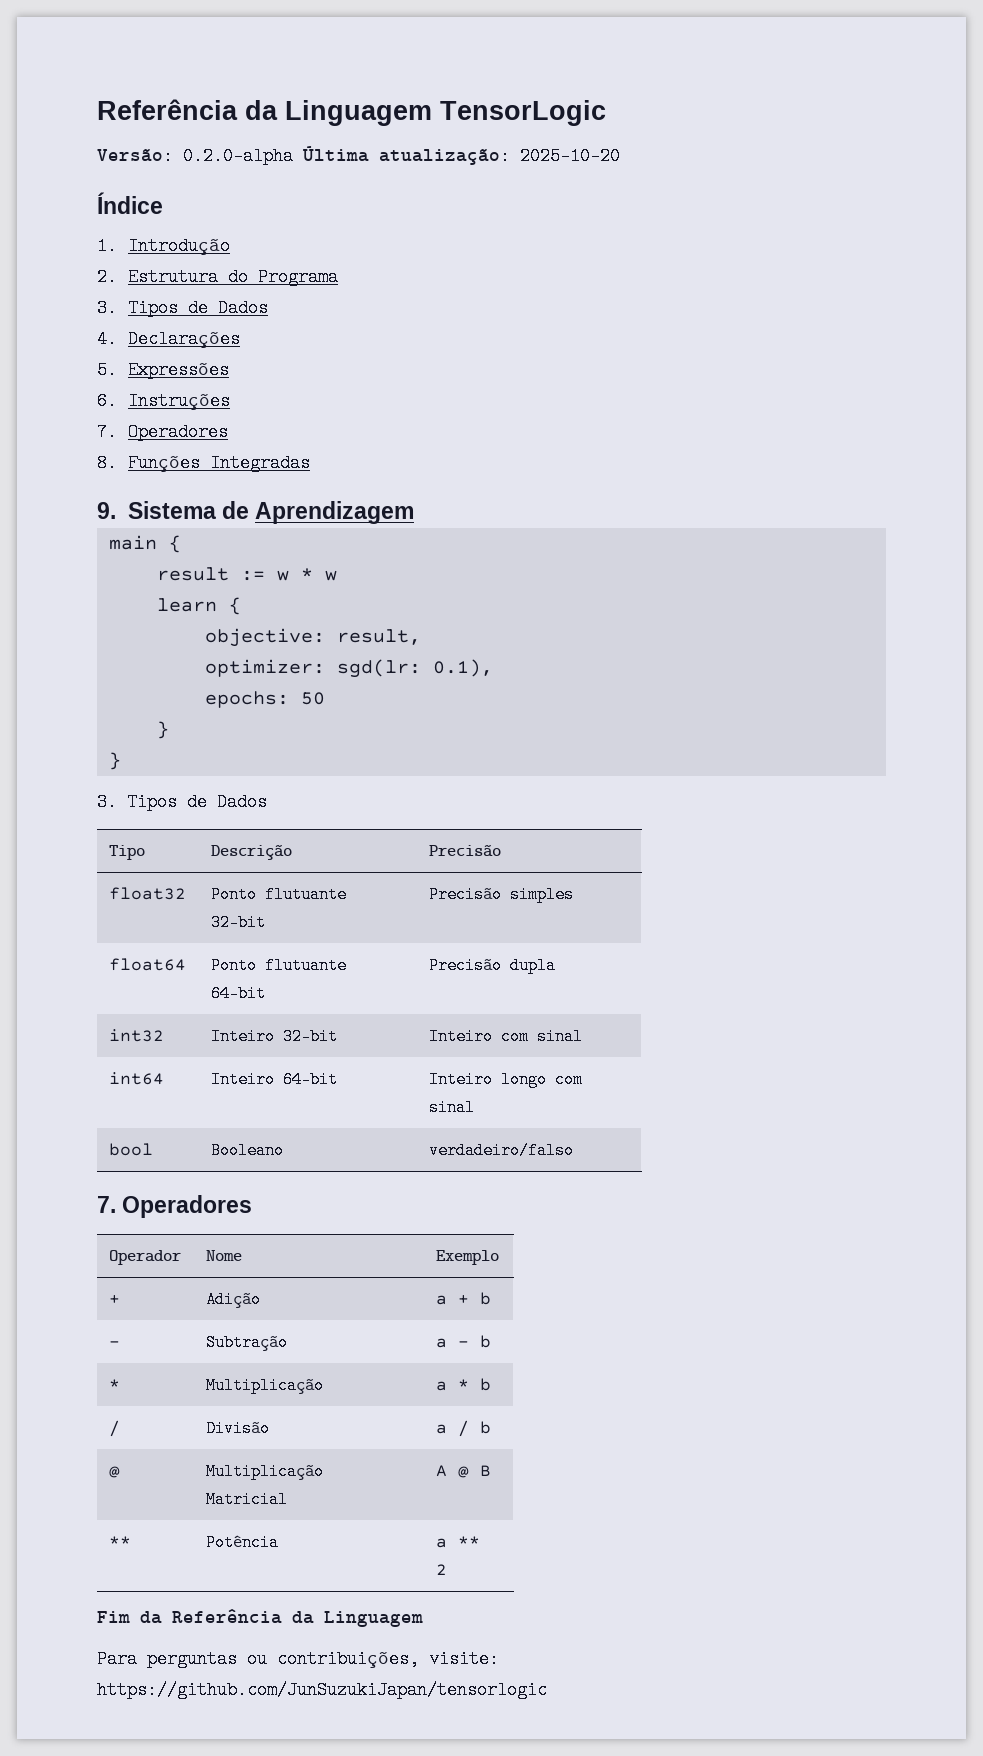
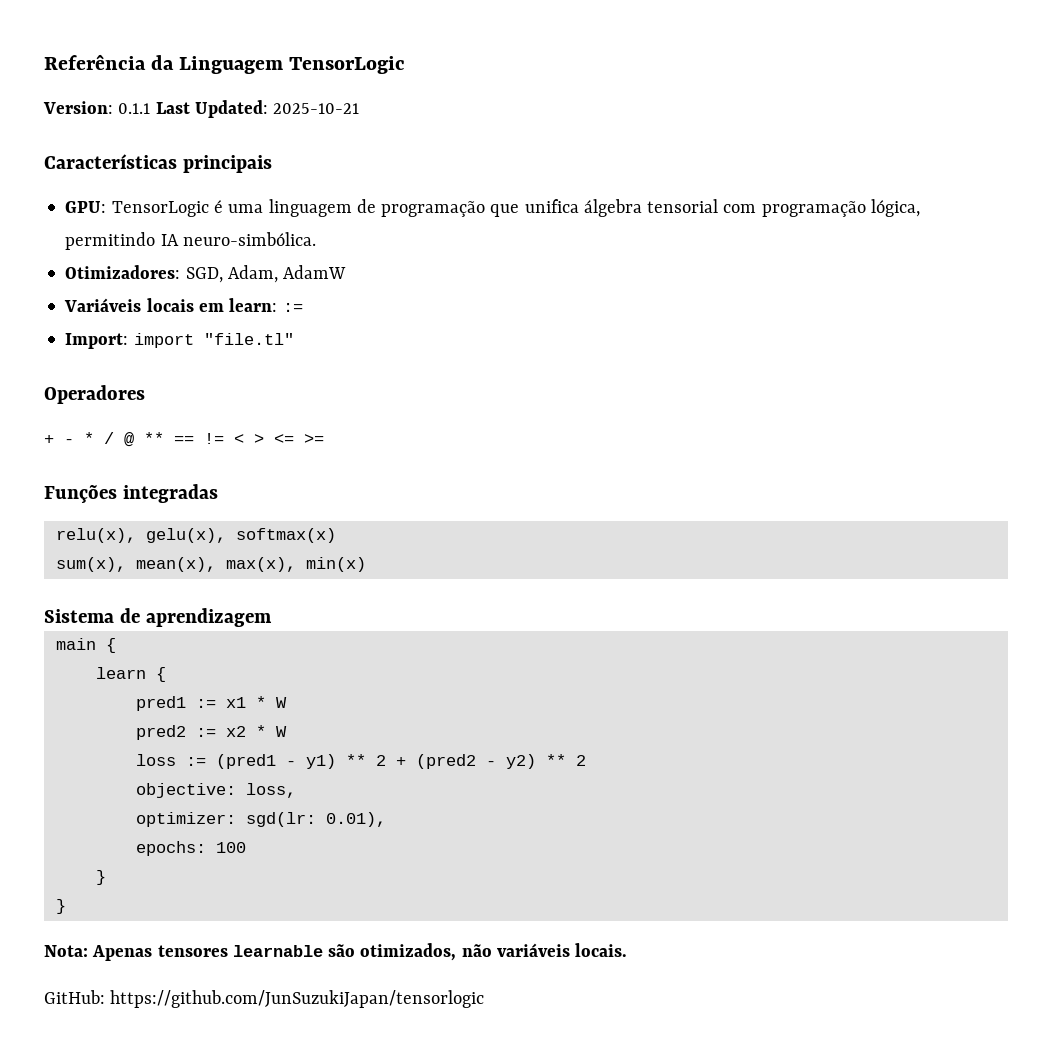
[97,146,620,165] [97,192,163,214] [97,237,230,255] [97,268,338,286] [97,299,268,317] [97,330,240,348] [97,361,229,379] [97,392,230,410] [97,423,228,441] [97,454,310,472] [97,502,116,519] Versão: 0.2.0-alpha Última atualização: 2025-10-20 // Índice // 1. Introdução // 2. Estrutura do Programa // 3. Tipos de Dados // 4. Declarações // 5. Expressões // 6. Instruções // 7. Operadores // 8. Funções Integradas // 9. -> [43,100,360,118] [44,154,272,173] [65,199,920,217] [65,232,316,250] [65,265,347,283] [64,298,303,312] [65,333,294,349] [44,385,145,404] [44,432,324,447] [44,484,218,503] [55,528,336,543] [55,557,366,572] Version: 0.1.1 Last Updated: 2025-10-21 // Características principais // GPU: TensorLogic é uma linguagem de programação que unifica álgebra tensorial com programação lógica, permitindo IA neuro-simbólica. // Otimizadores: SGD, Adam, AdamW // Variáveis locais em learn: := // Import: import "file.tl" // Operadores // + - * / @ ** == != < > <= >= // Funções integradas // relu(x), gelu(x), softmax(x) // sum(x), mean(x), max(x), min(x) //
[254,501,414,524] Aprendizagem -> [145,608,272,627] aprendizagem
[156,567,337,581] [156,597,241,615] result := w * w // learn { -> [95,667,166,682] [135,696,287,711] [135,725,287,740] [135,754,586,769] learn { // pred1 := x1 * W // pred2 := x2 * W // loss := (pred1 - y1) ** 2 + (pred2 - y2) ** 2
[336,629,421,645] result, -> [245,783,296,798] loss,
[432,659,493,677] 0.1), -> [325,812,386,827] 0.01),
[300,692,325,705] 50 -> [215,842,246,853] 100
[97,793,267,811] [109,845,146,860] [211,845,293,860] [429,845,502,857] [109,887,187,900] [211,886,348,903] [211,914,267,931] [429,886,575,903] [109,958,187,971] [211,957,348,974] [211,985,267,1002] [429,957,557,974] [109,1029,165,1042] [211,1028,339,1045] [429,1028,584,1045] [109,1072,165,1085] [211,1071,339,1088] [429,1071,584,1088] [429,1099,476,1116] [109,1143,154,1156] [211,1142,285,1159] [429,1142,575,1159] [97,1195,253,1218] [109,1250,182,1265] [206,1250,243,1261] [436,1250,500,1265] [109,1294,121,1304] [206,1291,262,1308] [436,1292,492,1305] [109,1341,121,1347] [206,1334,289,1351] [436,1335,492,1348] [109,1379,121,1390] [206,1377,325,1394] [436,1378,492,1391] [109,1420,121,1437] [206,1420,271,1437] [436,1420,492,1437] [109,1466,121,1478] [206,1463,325,1480] [206,1491,289,1508] [436,1465,492,1478] [109,1536,132,1547] [206,1534,280,1551] [436,1536,481,1548] [436,1564,448,1575] [97,1609,423,1627] [97,1650,499,1668] 3. Tipos de Dados // Tipo | Descrição | Precisão // float32 | Ponto flutuante 32-bit | Precisão simples // float64 | Ponto flutuante 64-bit | Precisão dupla // int32 | Inteiro 32-bit | Inteiro com sinal // int64 | Inteiro 64-bit | Inteiro longo com sinal // bool | Booleano | verdadeiro/falso // 7. Operadores // Operador | Nome | Exemplo // + | Adição | a + b // - | Subtração | a - b // * | Multiplicação | a * b // / | Divisão | a / b // @ | Multiplicação Matricial | A @ B // ** | Potência | a ** 2 // Fim da Referência da Linguagem // Para perguntas ou contribuições, visite: -> [44,943,628,961] [44,990,105,1004] Nota: Apenas tensores learnable são otimizados, não variáveis locais. // GitHub:

